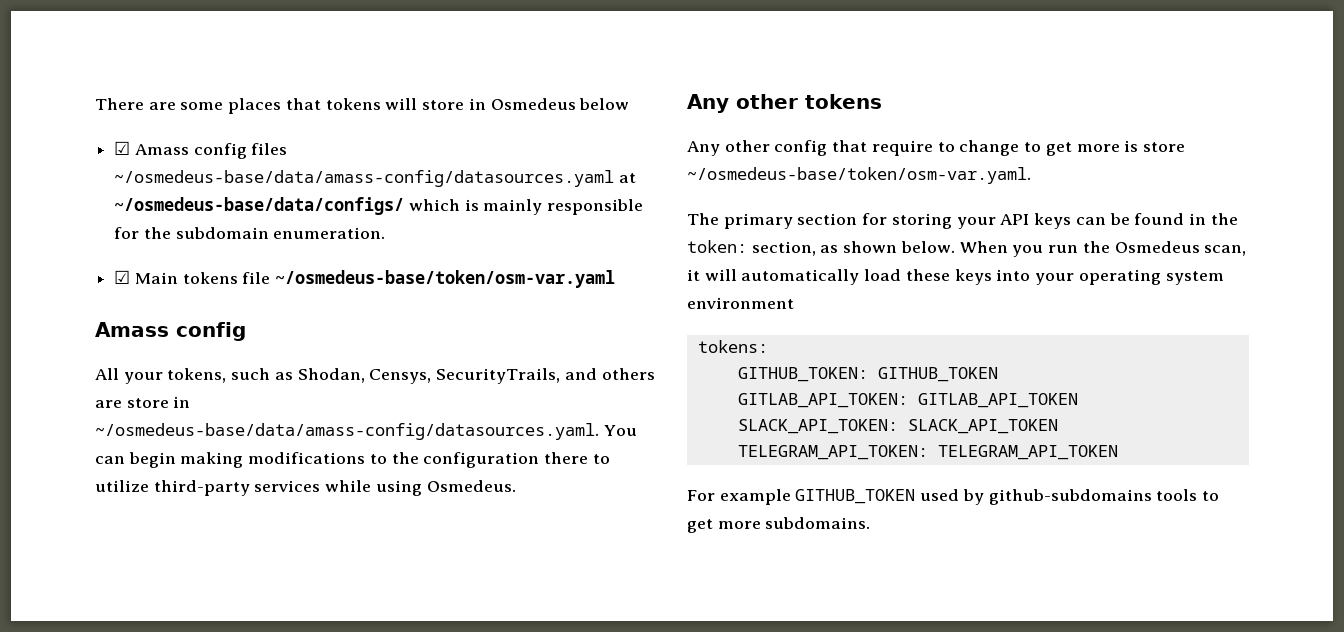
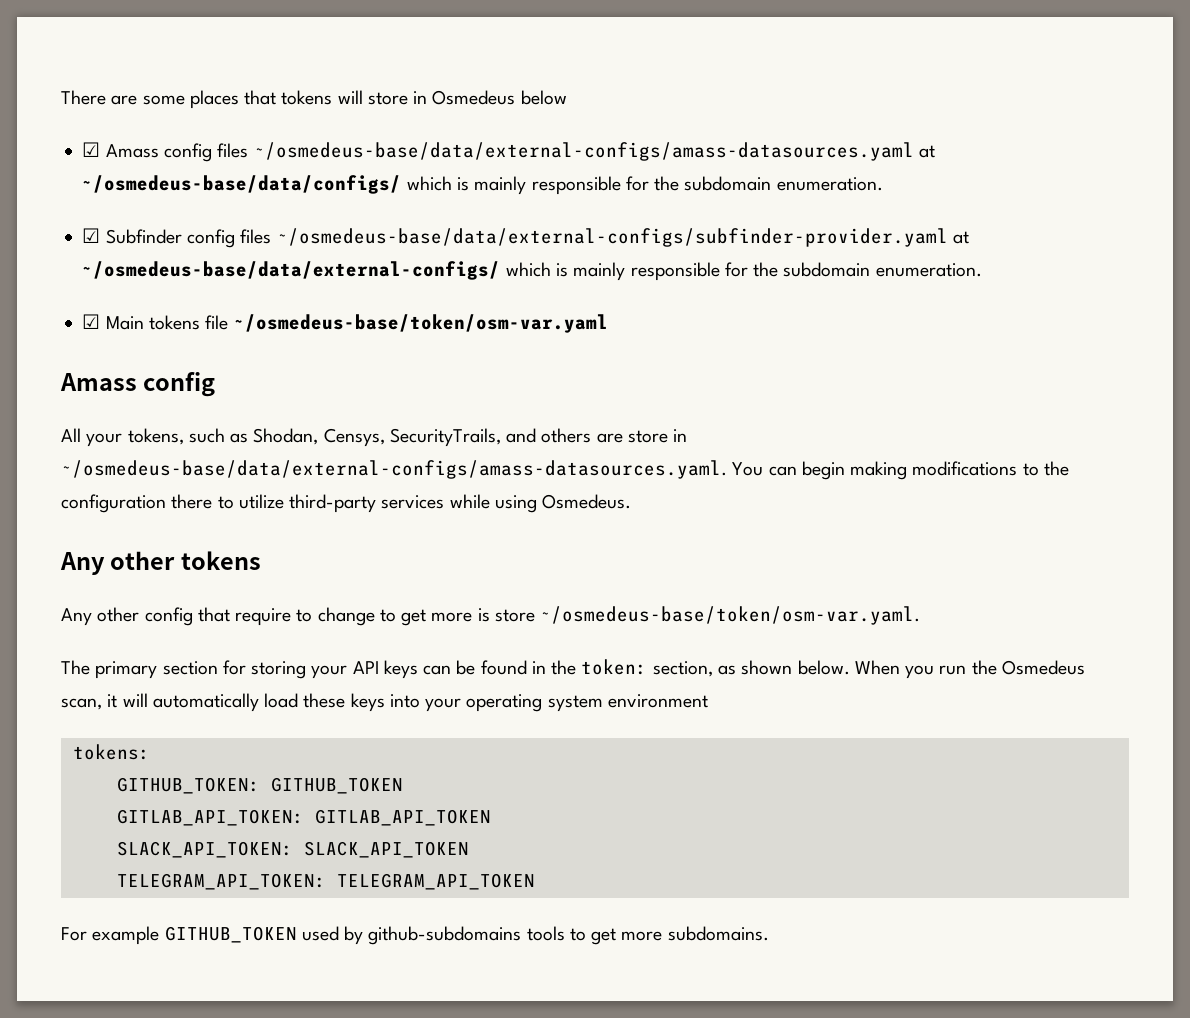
[114,170,615,187] ~/osmedeus-base/data/amass-config/datasources.yaml -> [253,142,914,161] ~/osmedeus-base/data/external-configs/amass-datasources.yaml
(386, 233) none -> [82,228,969,248] [82,261,982,281] // ☑ Subfinder config files ~/osmedeus-base/data/external-configs/subfinder-provider.yaml at ~/osmedeus-base/data/external-configs/ which is mainly responsible for the subdomain enumeration.
[95,423,599,440] ~/osmedeus-base/data/amass-config/datasources.yaml. -> [61,460,727,479] ~/osmedeus-base/data/external-configs/amass-datasources.yaml.

